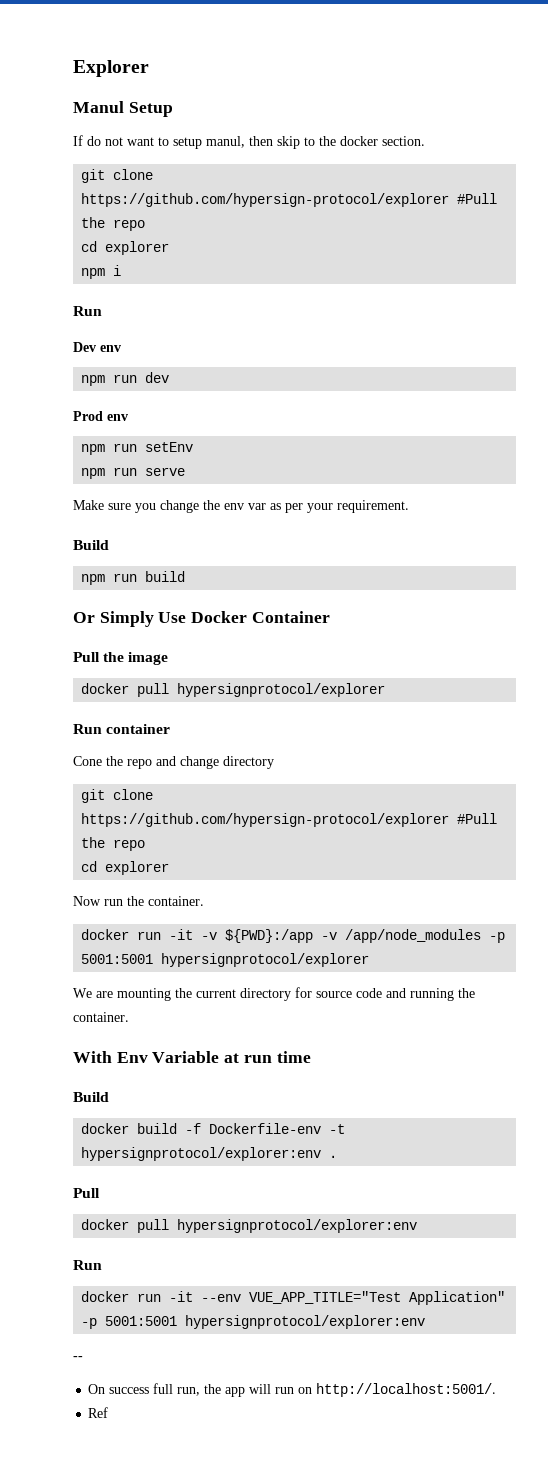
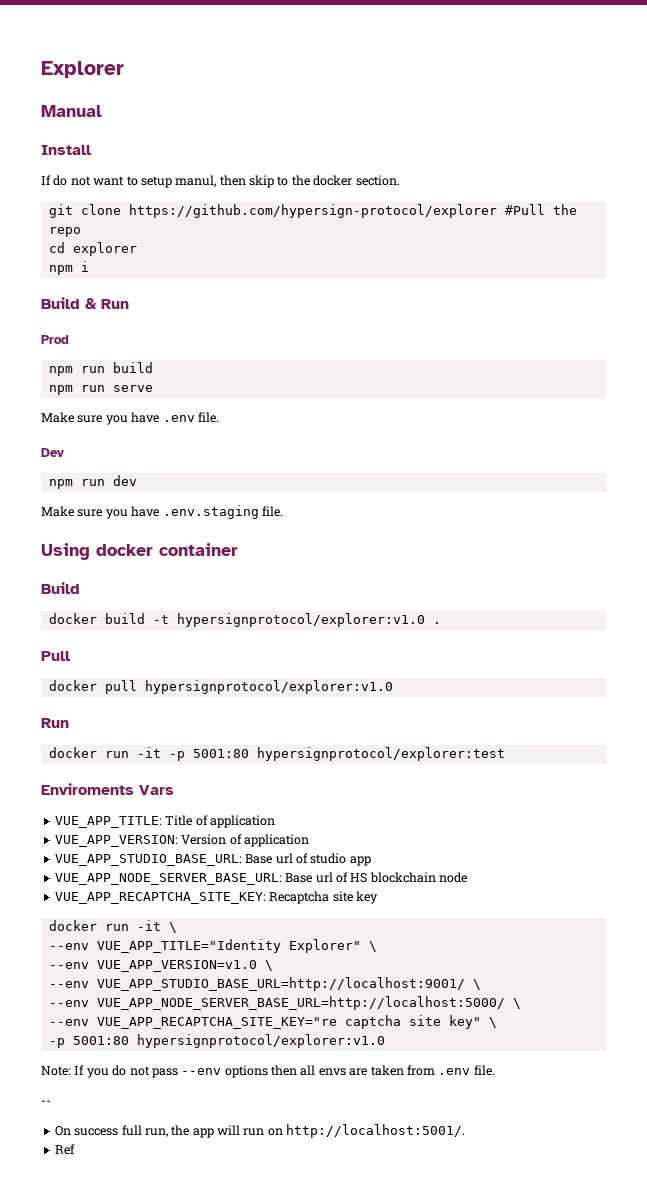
[73,101,173,117] Manul Setup -> [41,105,102,117] [41,145,91,155] Manual // Install
[73,306,102,316] [73,342,121,352] [81,372,170,386] [73,411,128,421] [81,442,194,455] Run // Dev env // npm run dev // Prod env // npm run setEnv -> [41,297,129,309] [41,335,69,344] [48,362,153,376] Build & Run // Prod // npm run build
[160,500,409,513] [73,540,109,550] [81,571,186,585] [73,611,330,627] [73,652,169,665] [81,683,386,697] [73,724,171,734] [73,756,274,769] [81,789,154,803] [81,813,498,827] [81,837,146,851] [81,861,170,875] [73,896,204,906] [81,929,506,943] [81,953,370,967] [73,987,475,1001] [73,1012,129,1022] [73,1051,311,1063] change the env var as per your requirement. // Build // npm run build // Or Simply Use Docker Container // Pull the image // docker pull hypersignprotocol/explorer // Run container // Cone the repo and change directory // git clone https://github.com/hypersign-protocol/explorer #Pull the repo // cd explorer // Now run the container. // docker run -it -v ${PWD}:/app -v /app/node_modules -p 5001:5001 hypersignprotocol/explorer // We are mounting the current directory for source code and running the container. // With Env Variable at run time -> [131,412,219,423] [41,448,64,457] [48,475,137,489] [41,505,283,519] [41,543,238,560] have .env file. // Dev // npm run dev // Make sure you have .env.staging file. // Using docker container
[185,1123,346,1134] [81,1147,322,1161] -f Dockerfile-env -t hypersignprotocol/explorer:env -> [152,613,425,627] -t hypersignprotocol/explorer:v1.0
[177,1219,418,1233] hypersignprotocol/explorer:env -> [144,680,393,694] hypersignprotocol/explorer:v1.0
[201,1291,506,1305] [81,1315,426,1329] --env VUE_APP_TITLE="Test Application" -p 5001:5001 hypersignprotocol/explorer:env -> [168,747,505,761] [41,783,174,795] [54,815,275,828] [54,834,309,847] [54,853,371,866] [54,872,467,885] [54,891,378,904] [48,920,177,933] [48,939,377,953] [48,960,273,972] [48,977,481,991] [48,996,521,1010] [48,1015,497,1029] [48,1034,385,1048] [41,1065,495,1078] -p 5001:80 hypersignprotocol/explorer:test // Enviroments Vars // VUE_APP_TITLE: Title of application // VUE_APP_VERSION: Version of application // VUE_APP_STUDIO_BASE_URL: Base url of studio app // VUE_APP_NODE_SERVER_BASE_URL: Base url of HS blockchain node // VUE_APP_RECAPTCHA_SITE_KEY: Recaptcha site key // docker run -it \ // --env VUE_APP_TITLE="Identity Explorer" \ // --env VUE_APP_VERSION=v1.0 \ // --env VUE_APP_STUDIO_BASE_URL=http://localhost:9001/ \ // --env VUE_APP_NODE_SERVER_BASE_URL=http://localhost:5000/ \ // --env VUE_APP_RECAPTCHA_SITE_KEY="re captcha site key" \ // -p 5001:80 hypersignprotocol/explorer:v1.0 // Note: If you do not pass --env options then all envs are taken from .env file.

